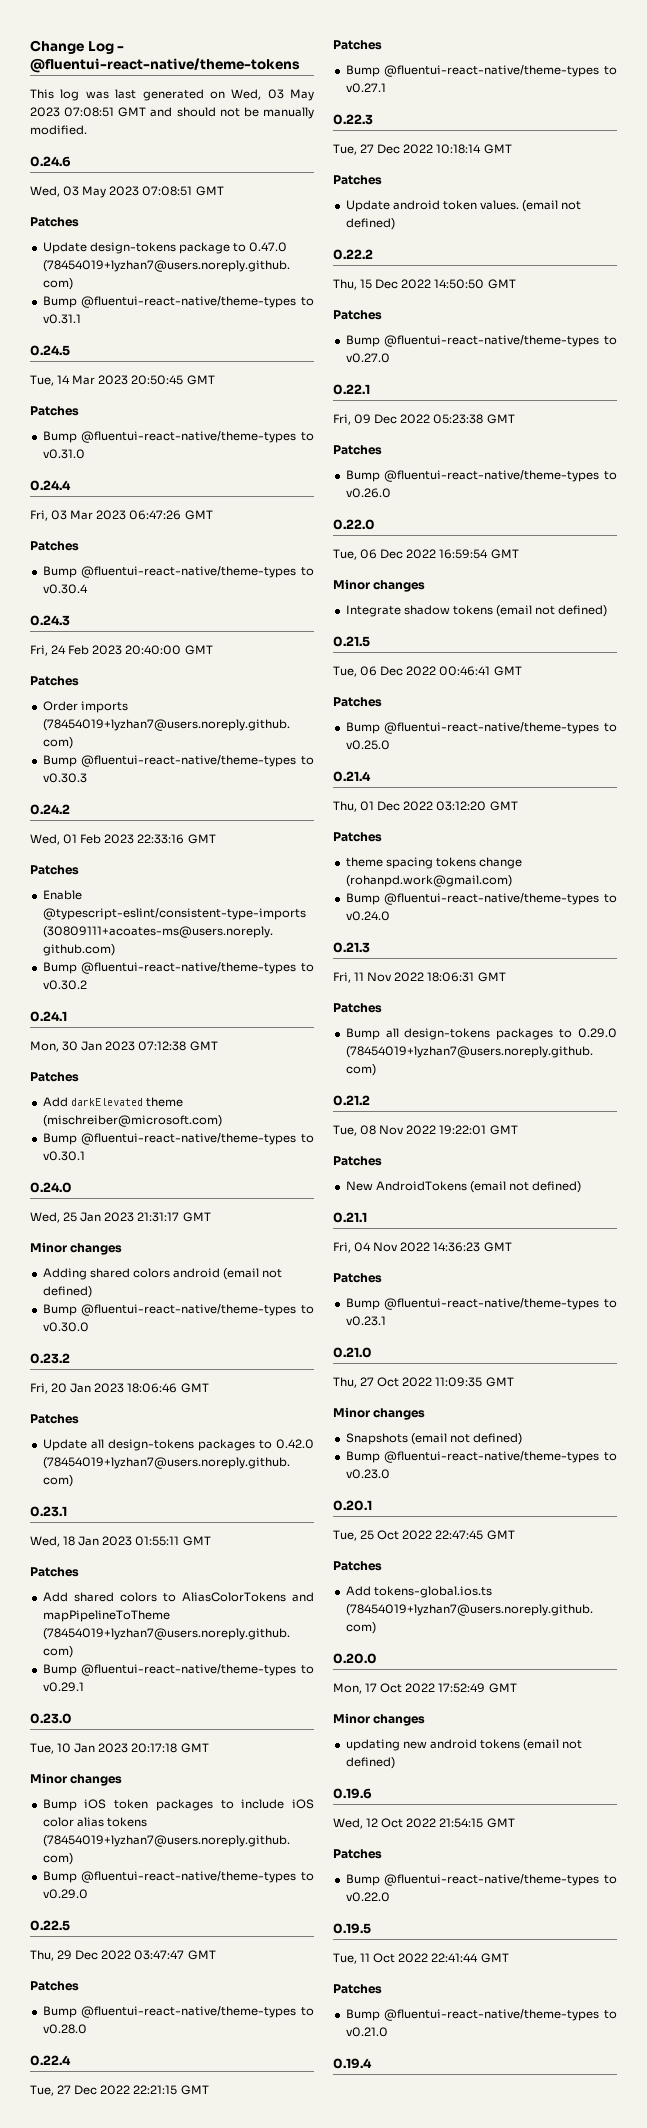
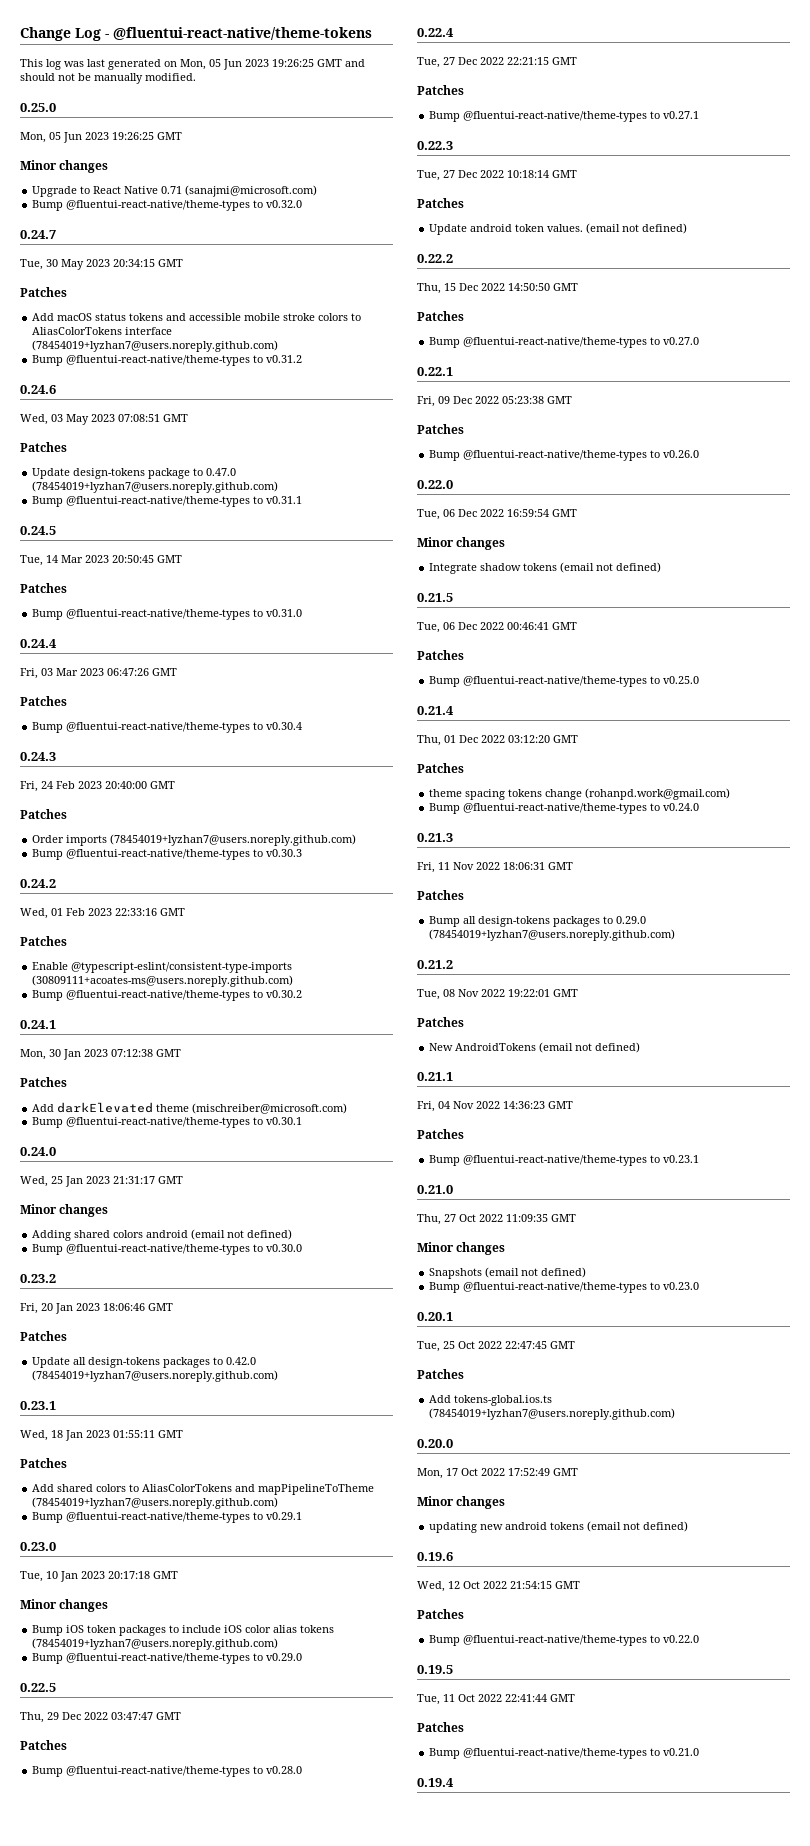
[231,89,314,101] [30,107,115,117] Wed, 03 May 2023 07:08:51 -> [180,59,314,70] Mon, 05 Jun 2023 19:26:25
(87, 130) none -> [20,103,56,112] [20,132,182,143] [20,160,109,173] [32,185,318,197] [32,200,303,211] [20,230,56,239] [20,259,183,270] [20,287,67,297] [32,313,362,321] [32,327,173,335] [32,340,279,352] [32,355,303,366] // 0.25.0 // Mon, 05 Jun 2023 19:26:25 GMT // Minor changes // Upgrade to React Native 0.71 (sanajmi@microsoft.com) // Bump @fluentui-react-native/theme-types to v0.32.0 // 0.24.7 // Tue, 30 May 2023 20:34:15 GMT // Patches // Add macOS status tokens and accessible mobile stroke colors to AliasColorTokens interface (78454019+lyzhan7@users.noreply.github.com) // Bump @fluentui-react-native/theme-types to v0.31.2

